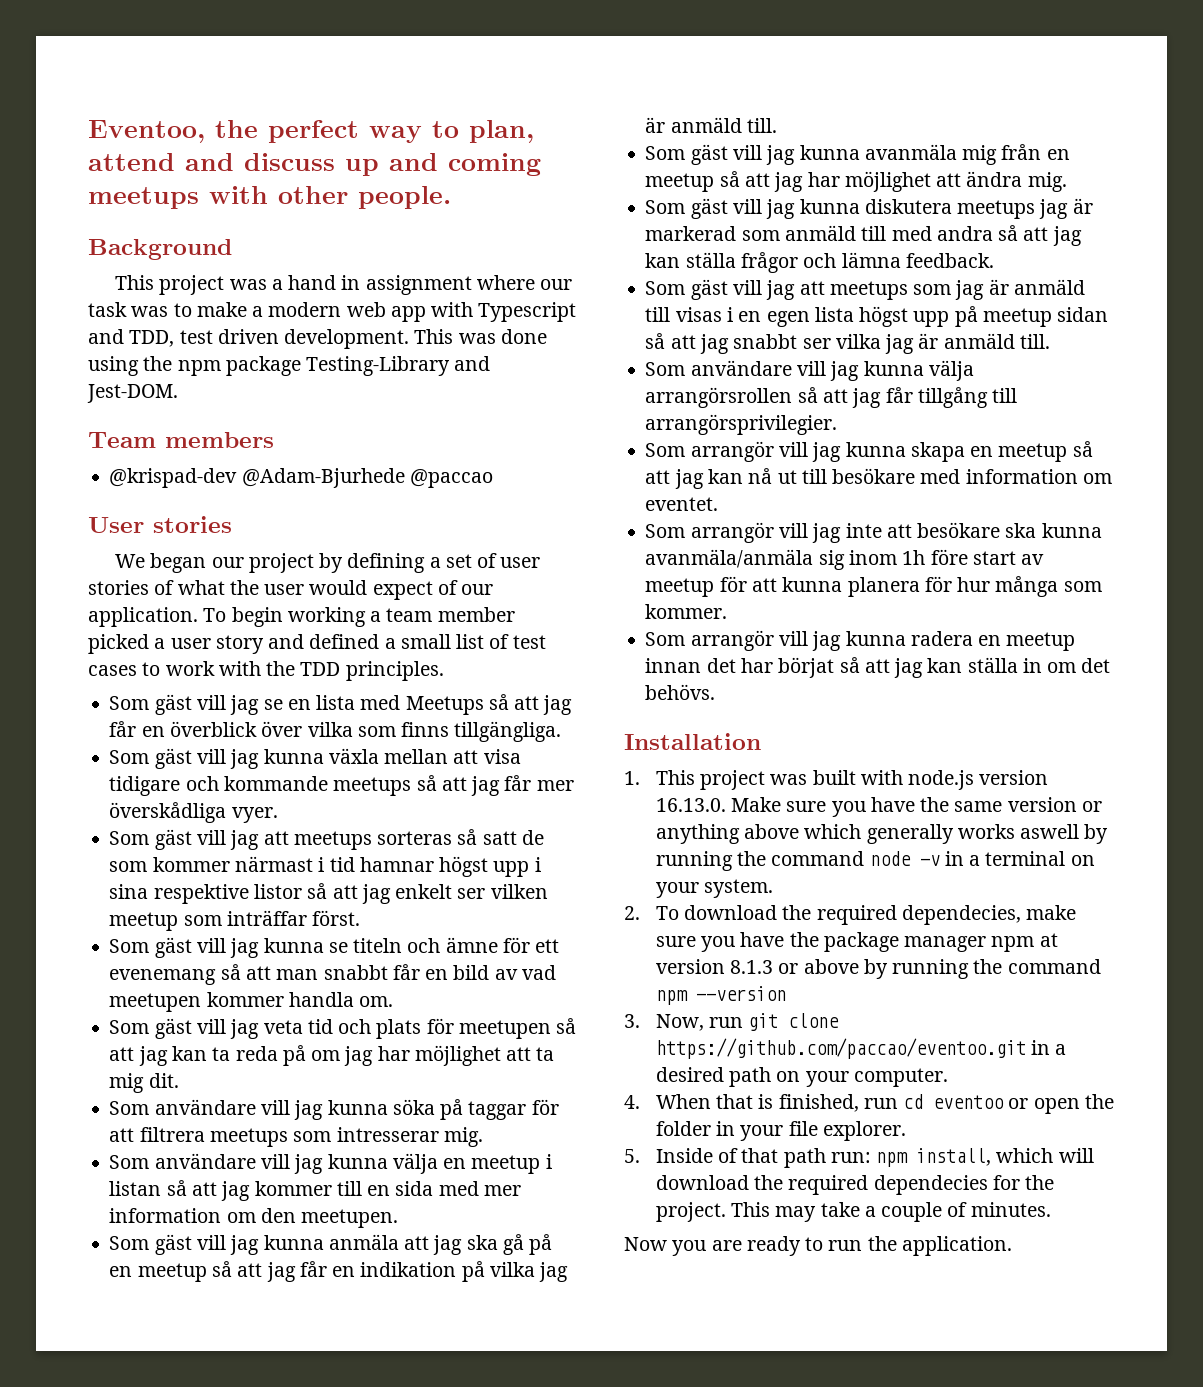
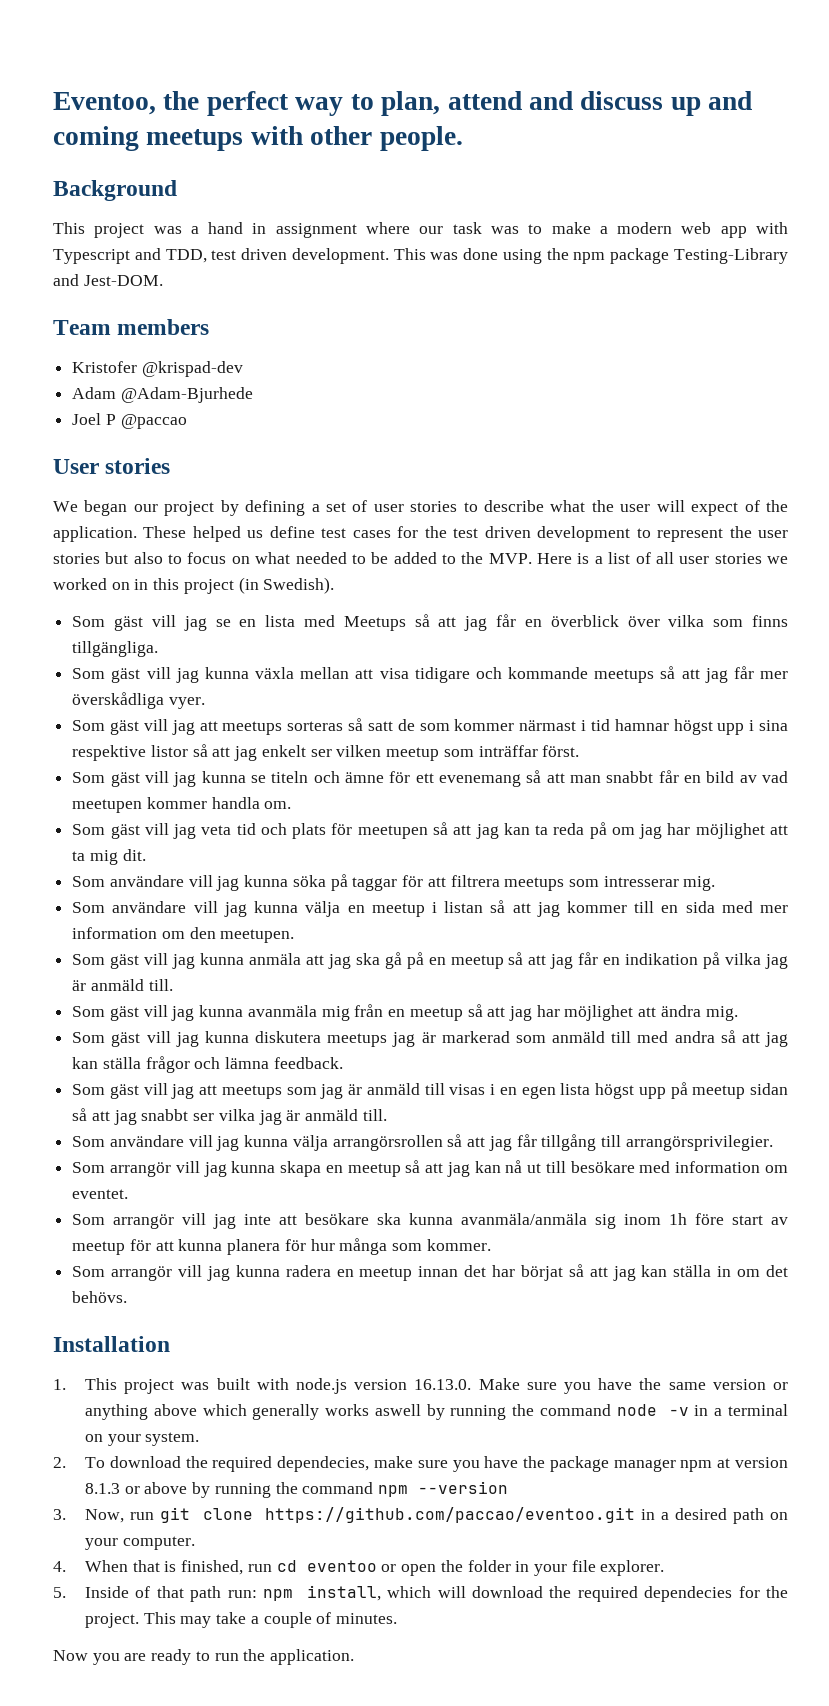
(274, 440) none -> [72,361,138,373] Kristofer
(238, 478) none -> [72,387,117,399] // Adam
(405, 478) none -> [72,413,116,425] // Joel P
[154,580,175,595] of -> [463,500,545,512] to describe
[309,580,368,595] would -> [656,500,685,512] will
[461,584,494,595] [88,607,515,627] [88,634,546,654] [88,661,444,681] our application. To begin working a team member picked a user story and defined a small list of test cases to work with the TDD principles. -> [766,500,789,512] [53,526,788,542] [53,552,789,564] [53,577,335,594] the application. These helped us define test cases for the test driven development to represent the user stories but also to focus on what needed to be added to the MVP. Here is a list of all user stories we worked on in this project (in Swedish).

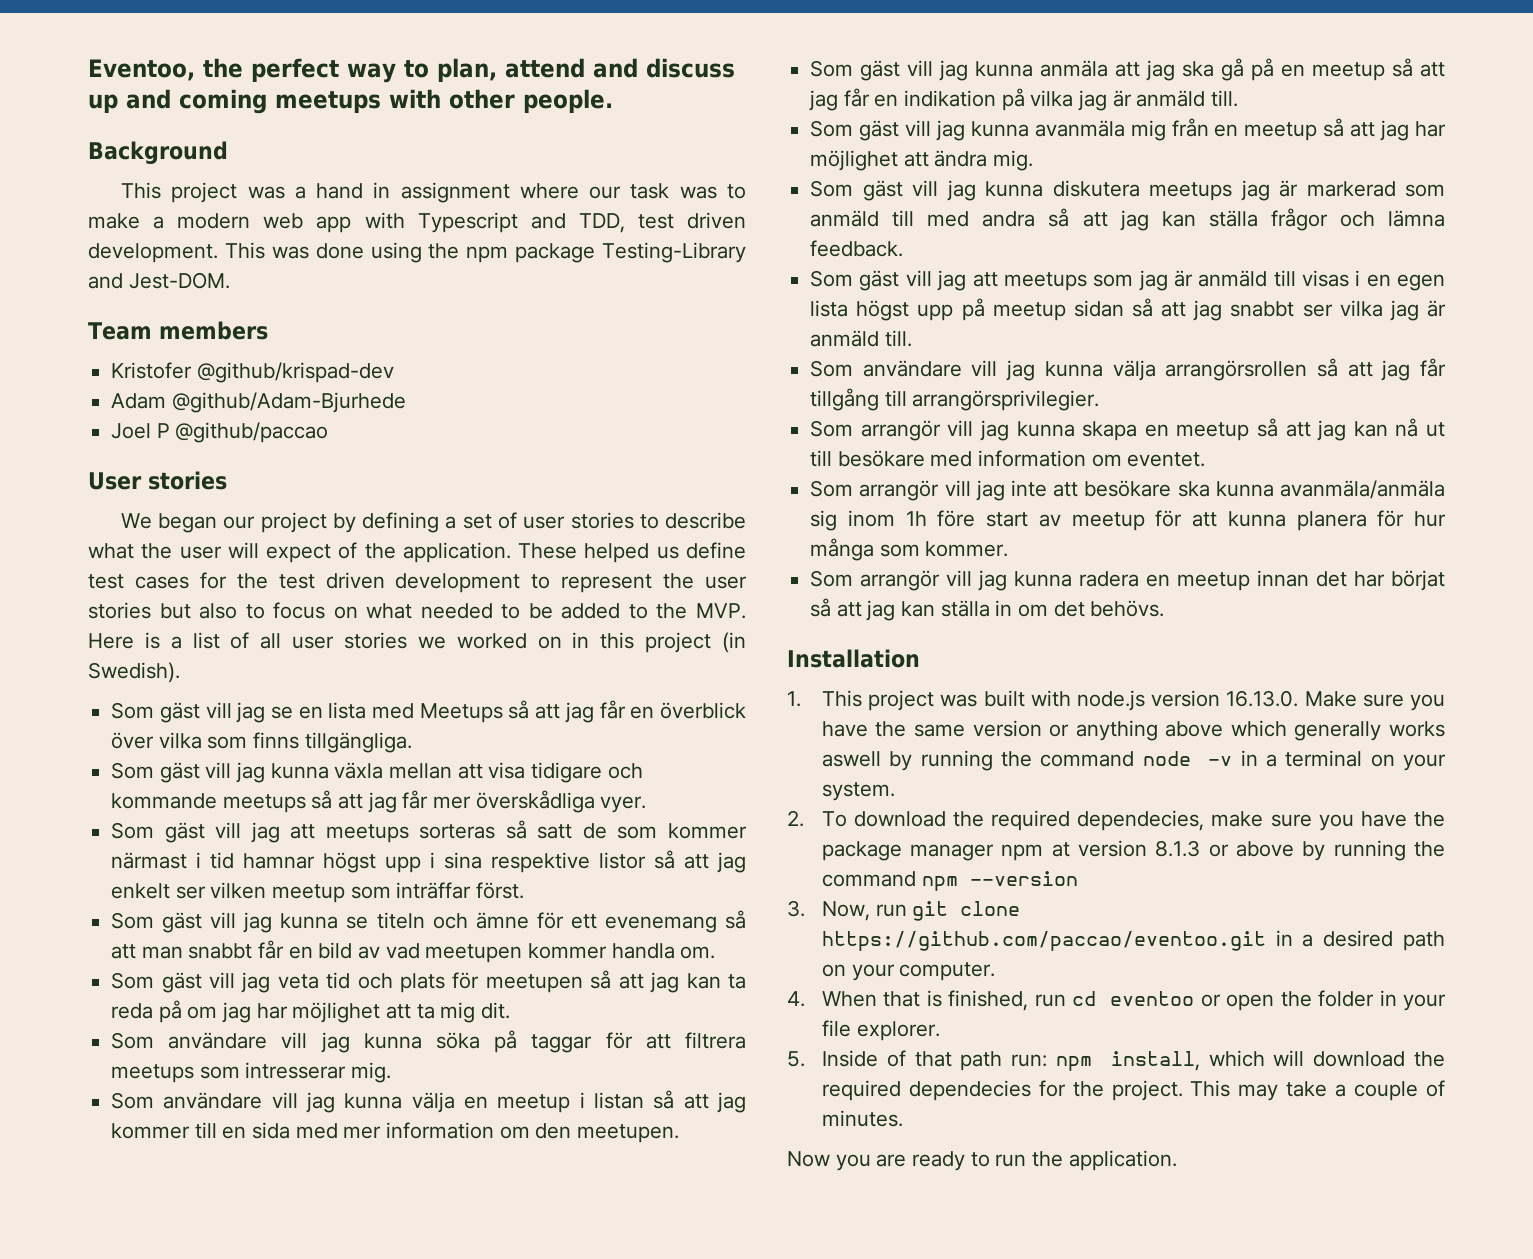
[141,361,243,377] @krispad-dev -> [196,362,394,383] @github/krispad-dev
[120,387,253,403] @Adam-Bjurhede -> [171,392,406,413] @github/Adam-Bjurhede
[120,414,187,429] @paccao -> [175,422,329,443] @github/paccao

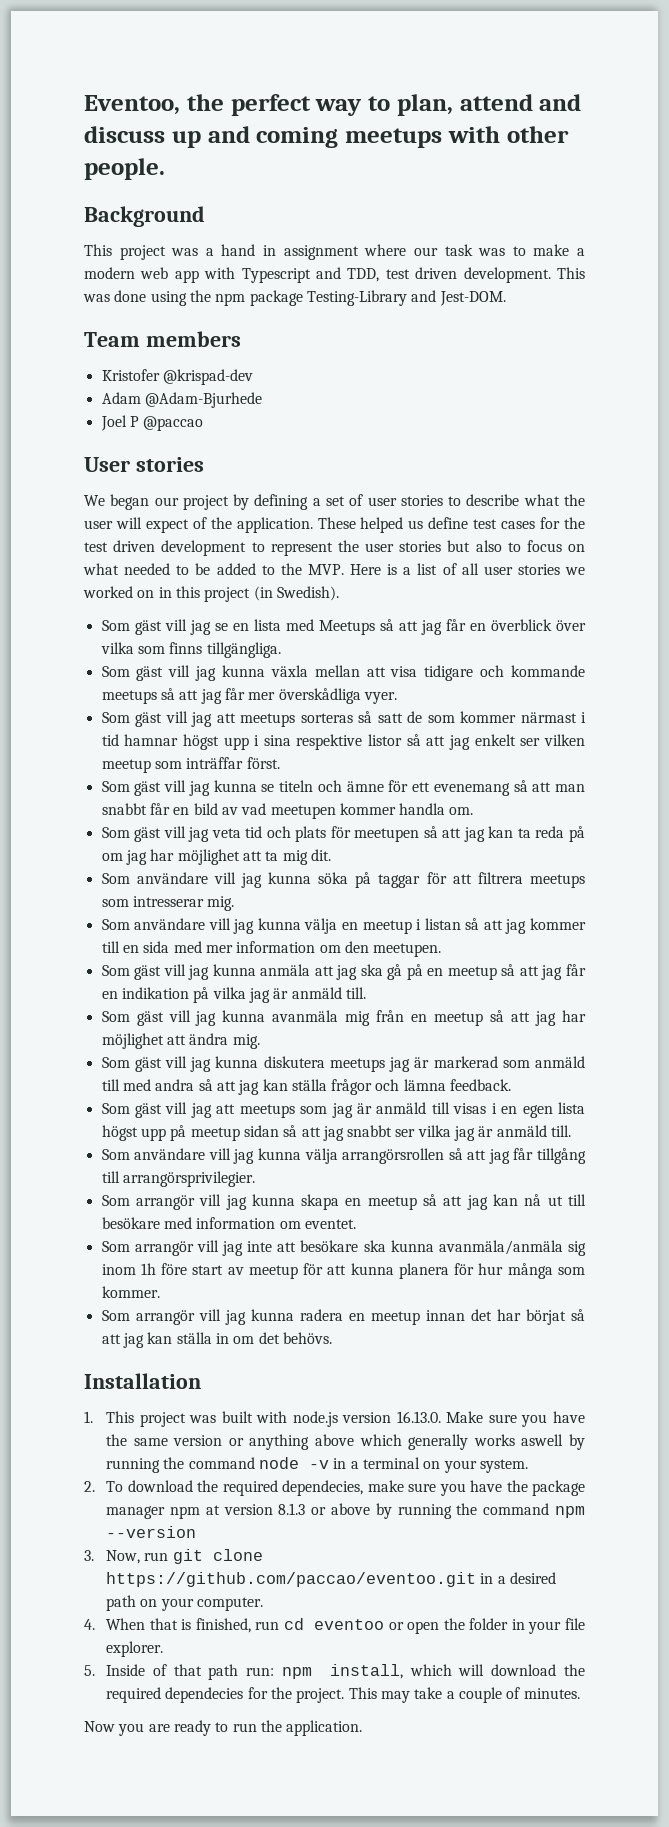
[196,362,394,383] @github/krispad-dev -> [162,369,253,385] @krispad-dev
[171,392,406,413] @github/Adam-Bjurhede -> [144,392,262,408] @Adam-Bjurhede
[175,422,329,443] @github/paccao -> [143,416,204,431] @paccao

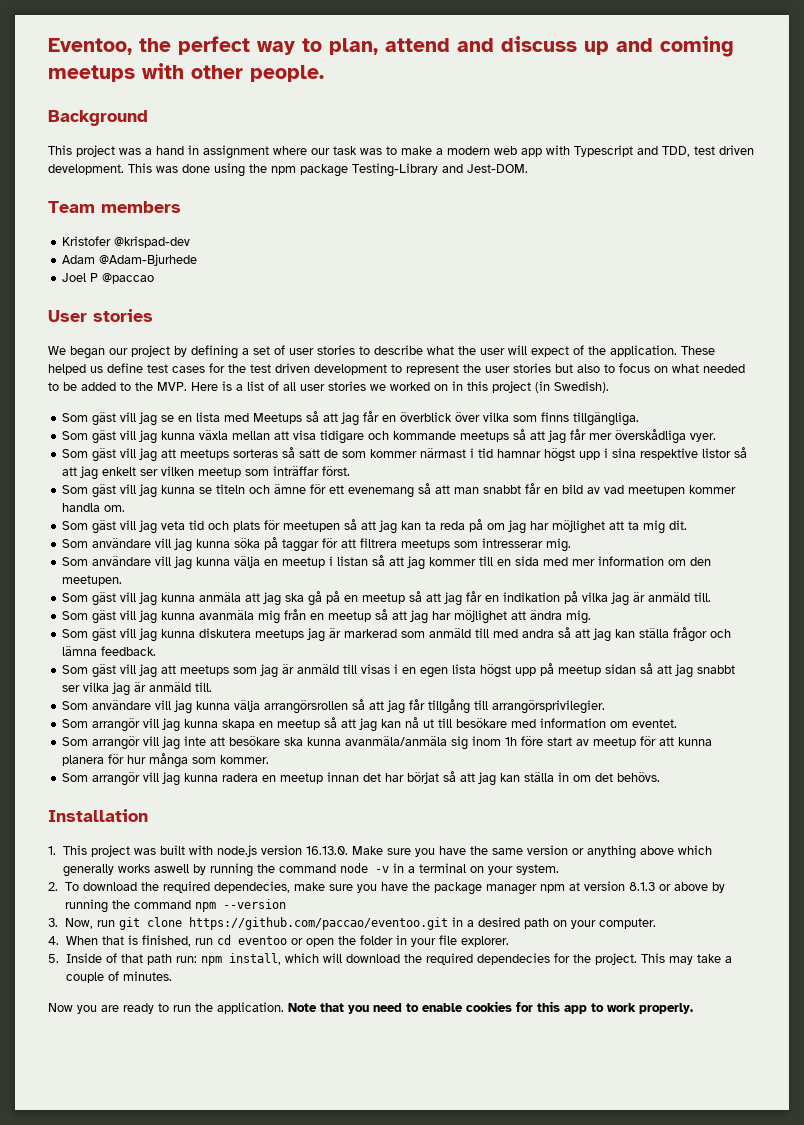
(363, 1728) none -> [288,1001,693,1014] Note that you need to enable cookies for this app to work properly.

